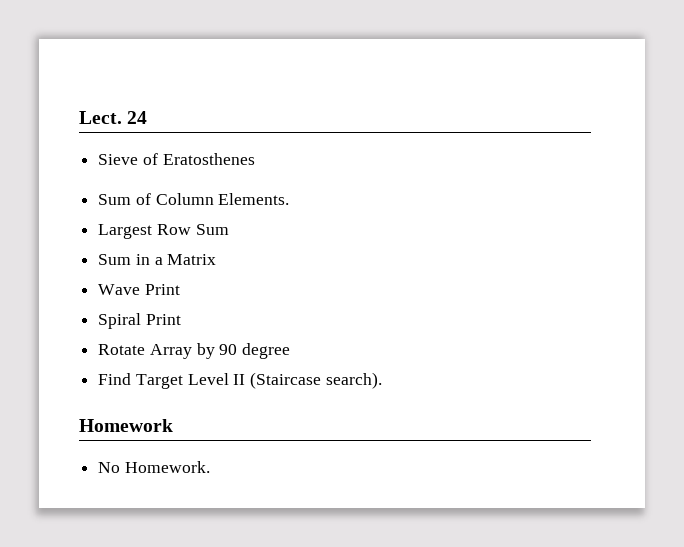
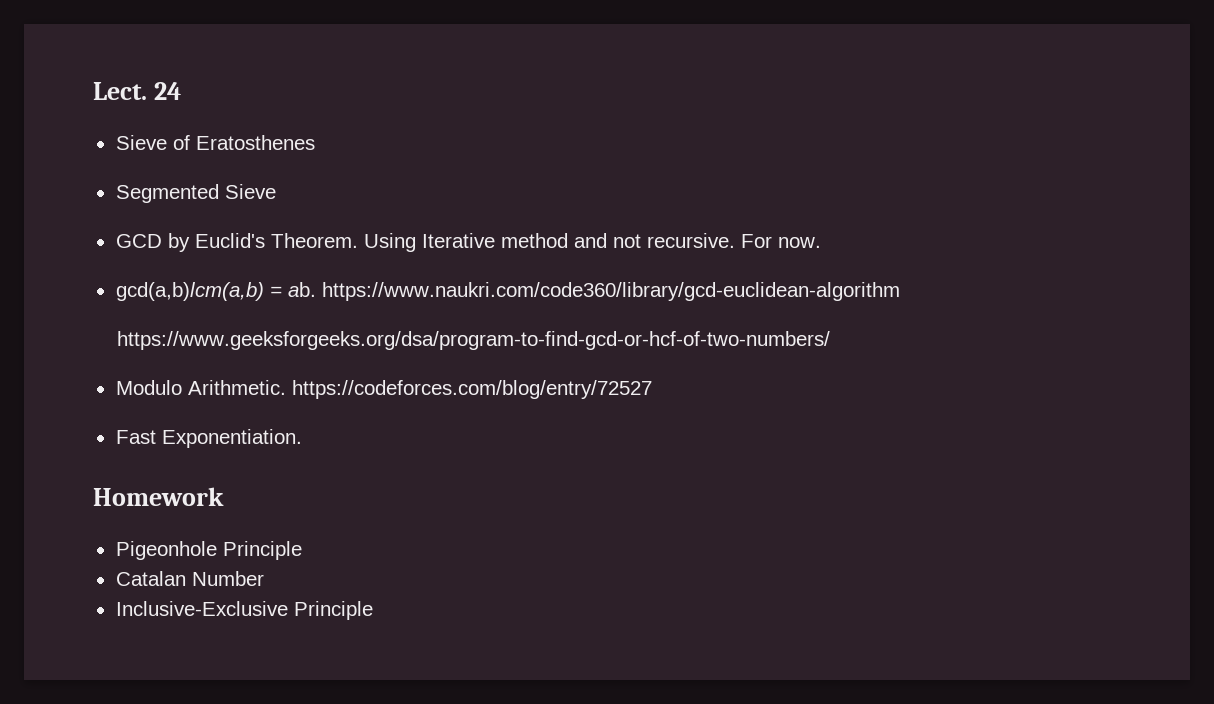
[98,193,290,205] [98,224,229,239] [98,254,217,265] [98,284,180,295] [98,313,181,329] [98,343,291,359] [98,372,382,389] [79,419,173,432] [98,461,210,473] Sum of Column Elements. // Largest Row Sum // Sum in a Matrix // Wave Print // Spiral Print // Rotate Array by 90 degree // Find Target Level II (Staircase search). // Homework // No Homework. -> [115,184,276,203] [115,233,821,252] [115,282,900,301] [116,331,830,350] [115,380,652,399] [115,429,302,448] [93,487,224,506] [115,541,302,560] [115,571,264,586] [115,601,373,620] Segmented Sieve // GCD by Euclid's Theorem. Using Iterative method and not recursive. For now. // gcd(a,b)lcm(a,b) = ab. https://www.naukri.com/code360/library/gcd-euclidean-algorithm // https://www.geeksforgeeks.org/dsa/program-to-find-gcd-or-hcf-of-two-numbers/ // Modulo Arithmetic. https://codeforces.com/blog/entry/72527 // Fast Exponentiation. // Homework // Pigeonhole Principle // Catalan Number // Inclusive-Exclusive Principle

